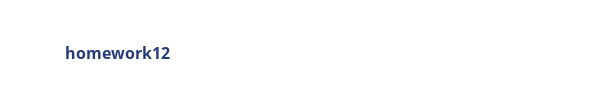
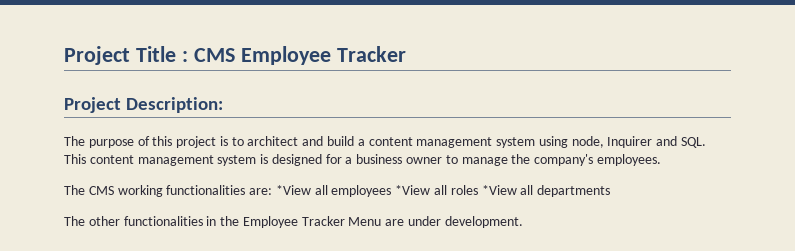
[65,46,170,59] homework12 -> [64,46,406,65] [64,97,224,113] [64,136,707,148] [64,154,661,166] [64,185,611,197] [64,216,523,228] Project Title : CMS Employee Tracker // Project Description: // The purpose of this project is to architect and build a content management system using node, Inquirer and SQL. This content management system is designed for a business owner to manage the company's employees. // The CMS working functionalities are: *View all employees *View all roles *View all departments // The other functionalities in the Employee Tracker Menu are under development.

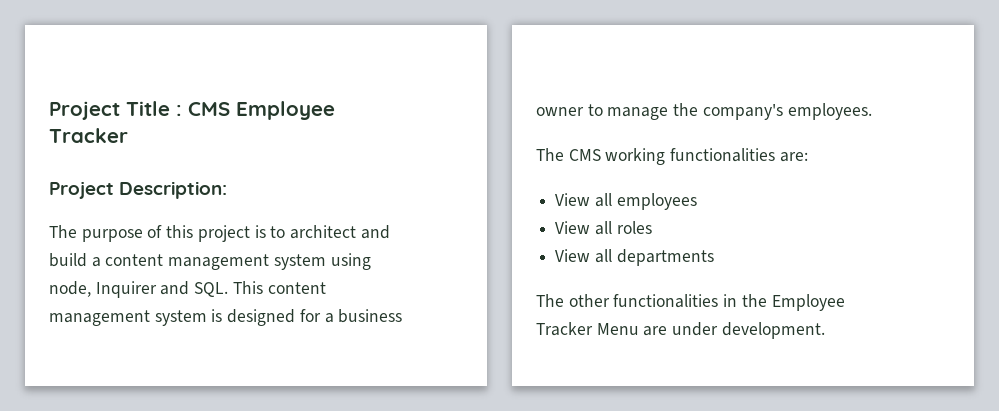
[275,185,311,195] *View -> [555,193,591,206] // View
[395,185,431,195] *View -> [555,221,591,234] // View
[481,185,517,195] *View -> [555,249,591,262] // View

